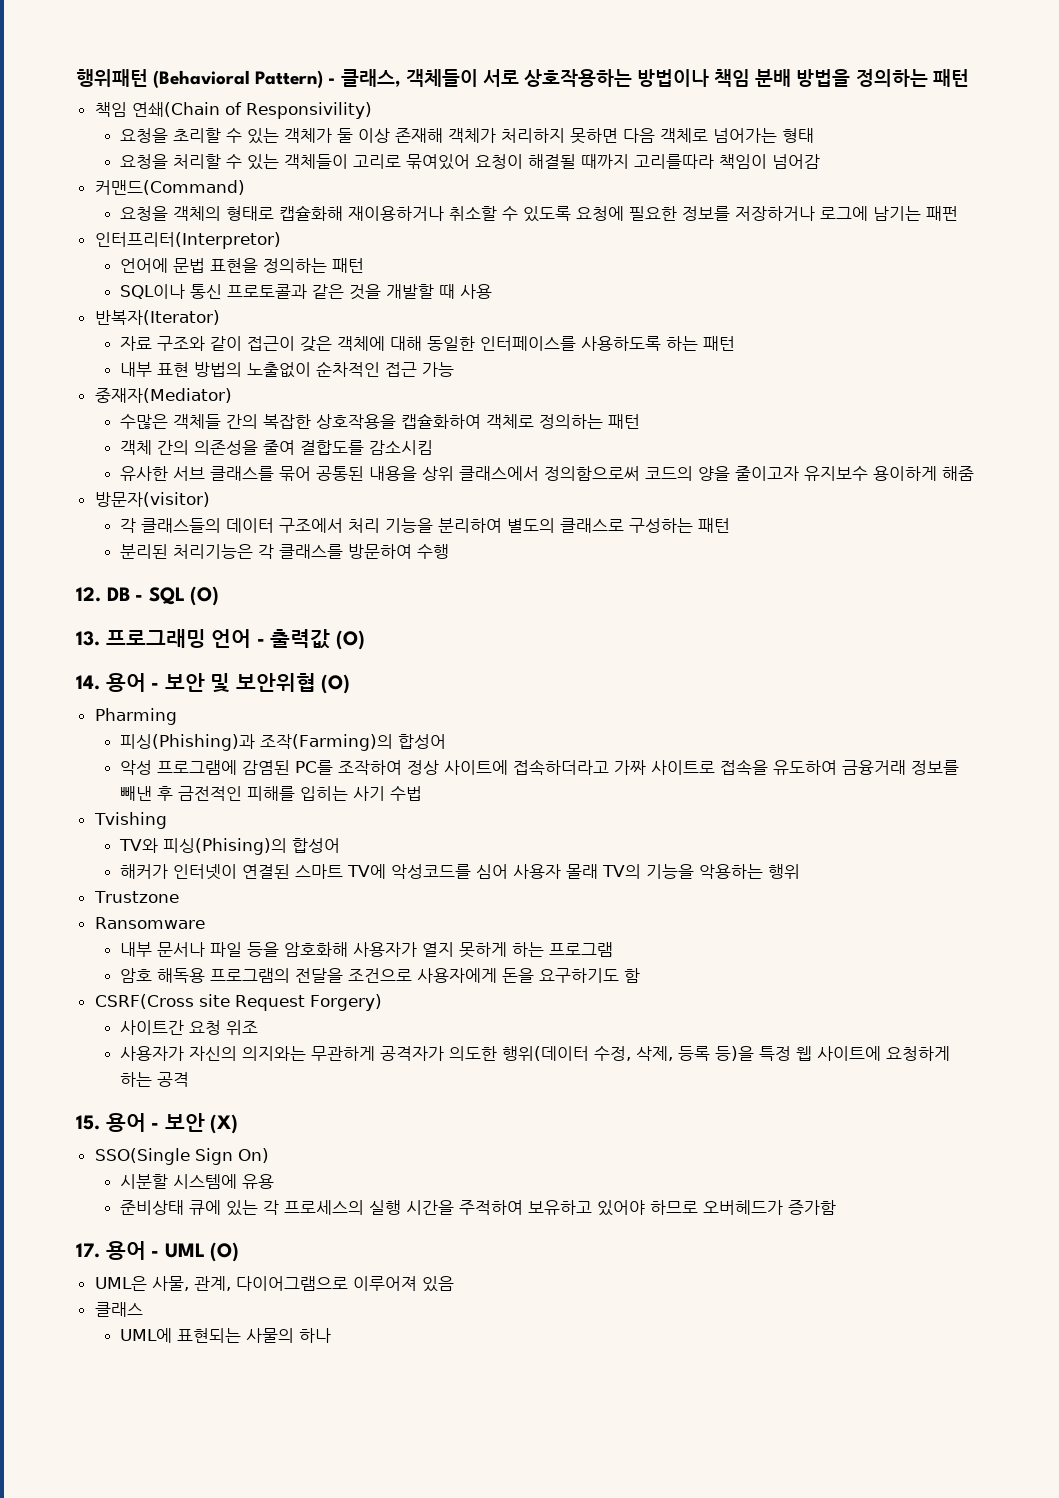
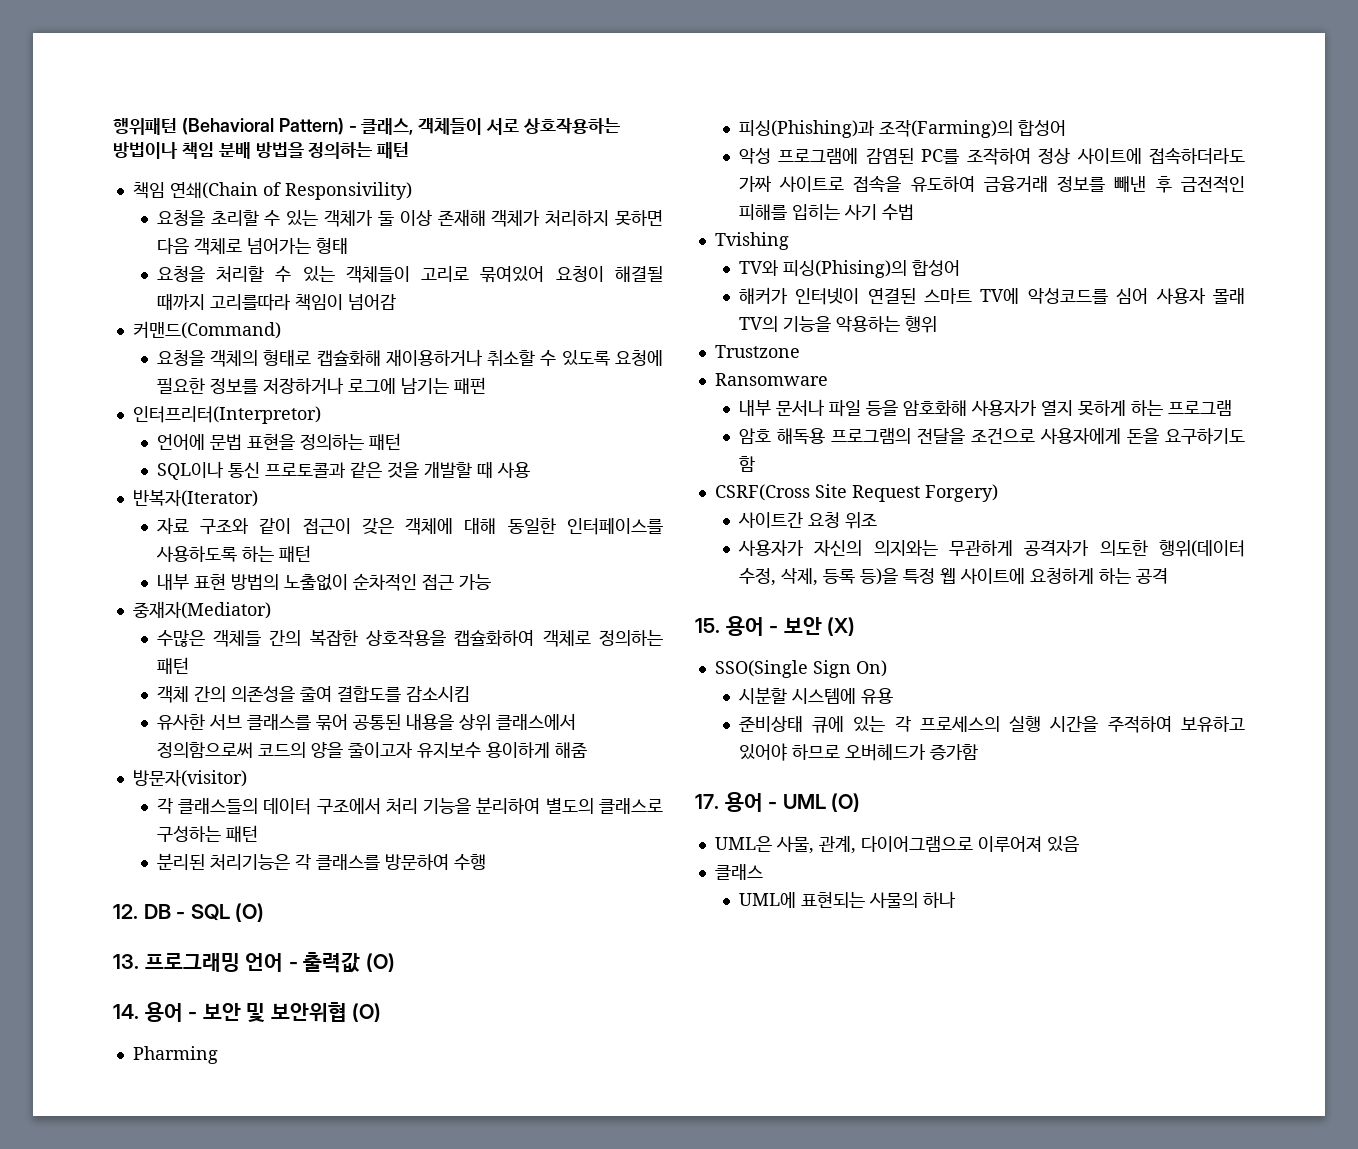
[513,759,610,775] 접속하더라고 -> [1149,148,1245,165] 접속하더라도
[198,994,230,1007] site -> [814,484,847,498] Site

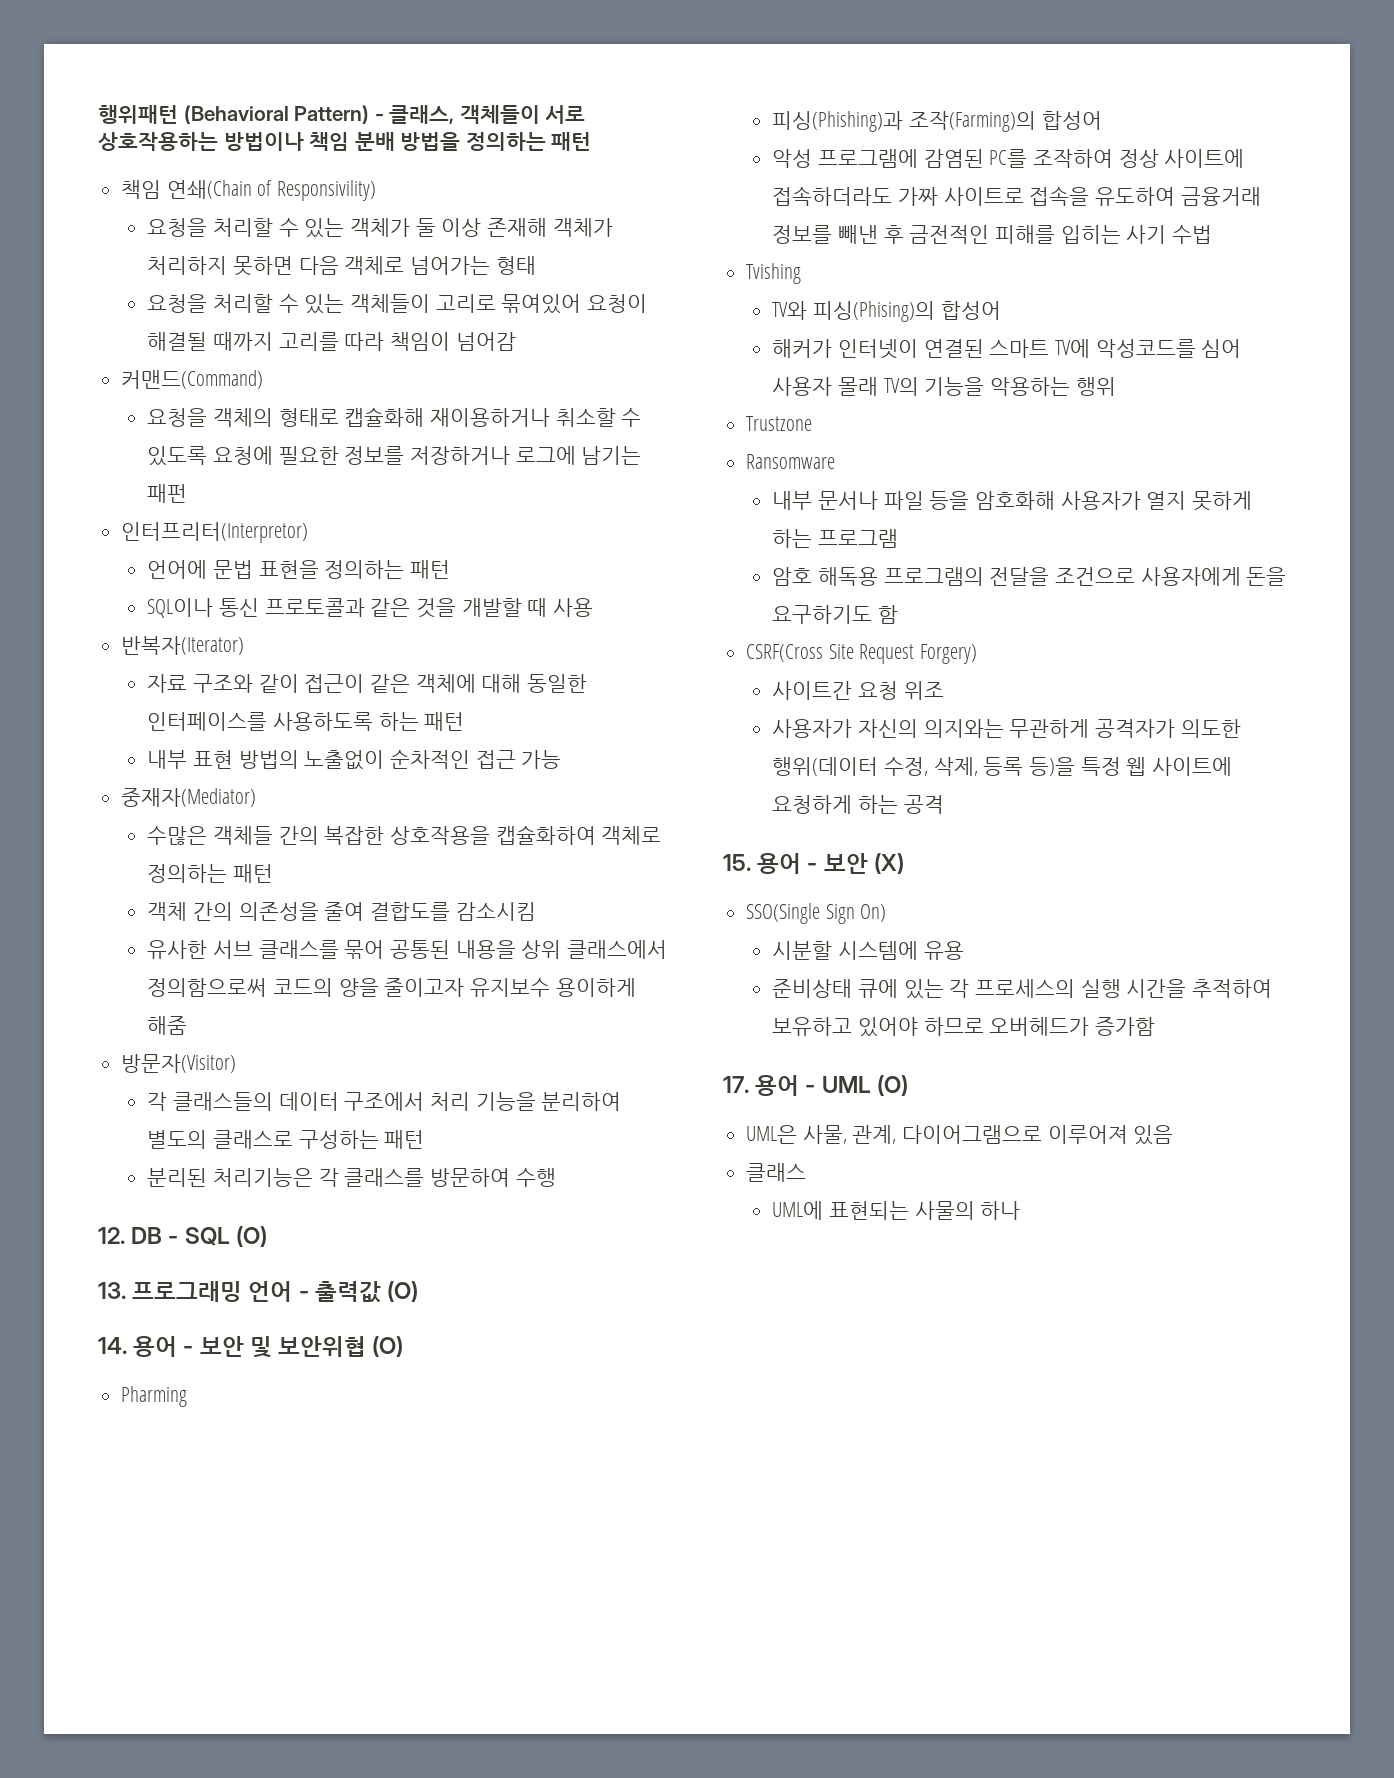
[210,210,259,226] 초리할 -> [212,218,273,237] 처리할
[209,294,291,311] 고리를따라 -> [278,332,385,351] 고리를 따라
[361,518,394,534] 갖은 -> [369,674,410,693] 같은
[132,770,247,787] 방문자(visitor) -> [121,1054,237,1073] 방문자(Visitor)
[1107,716,1172,733] 주적하여 -> [1191,979,1272,998] 추적하여

